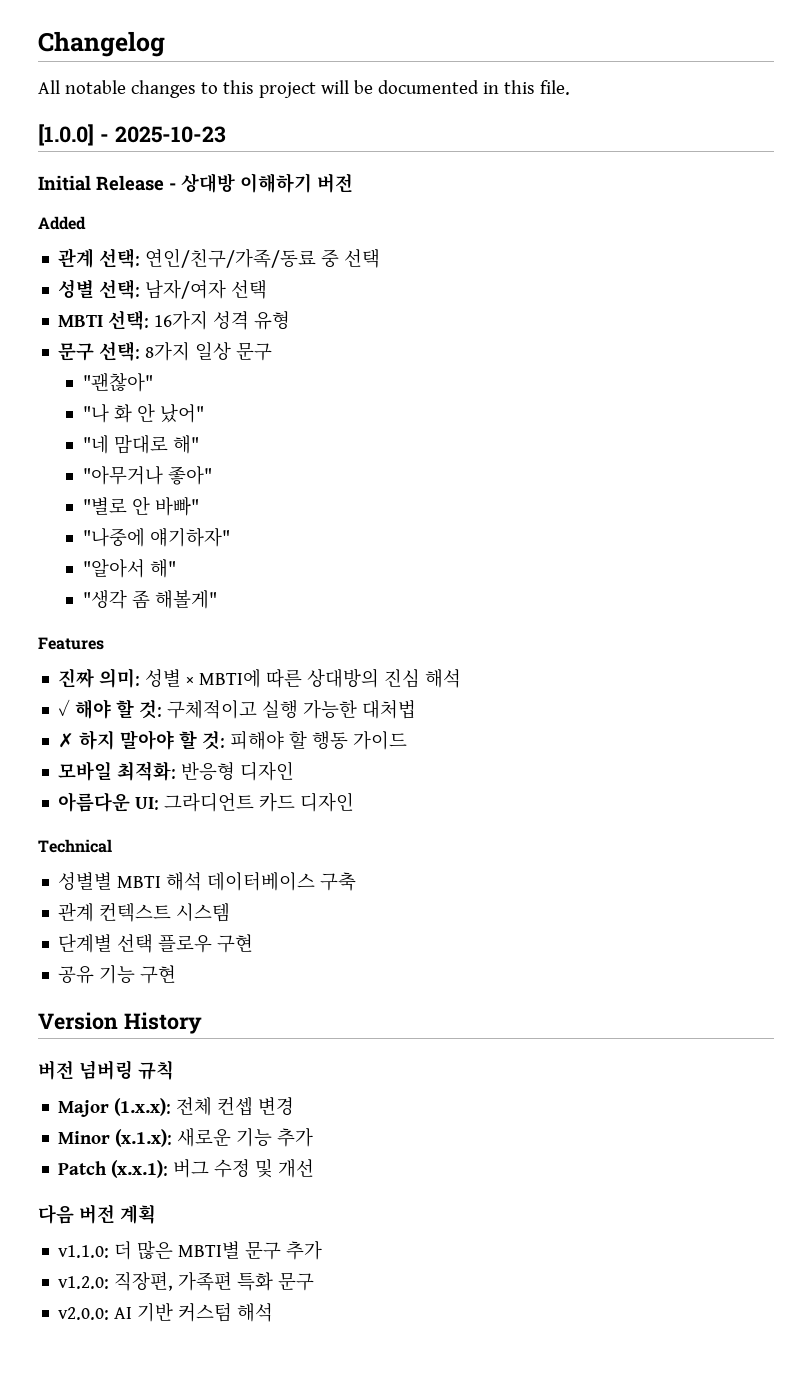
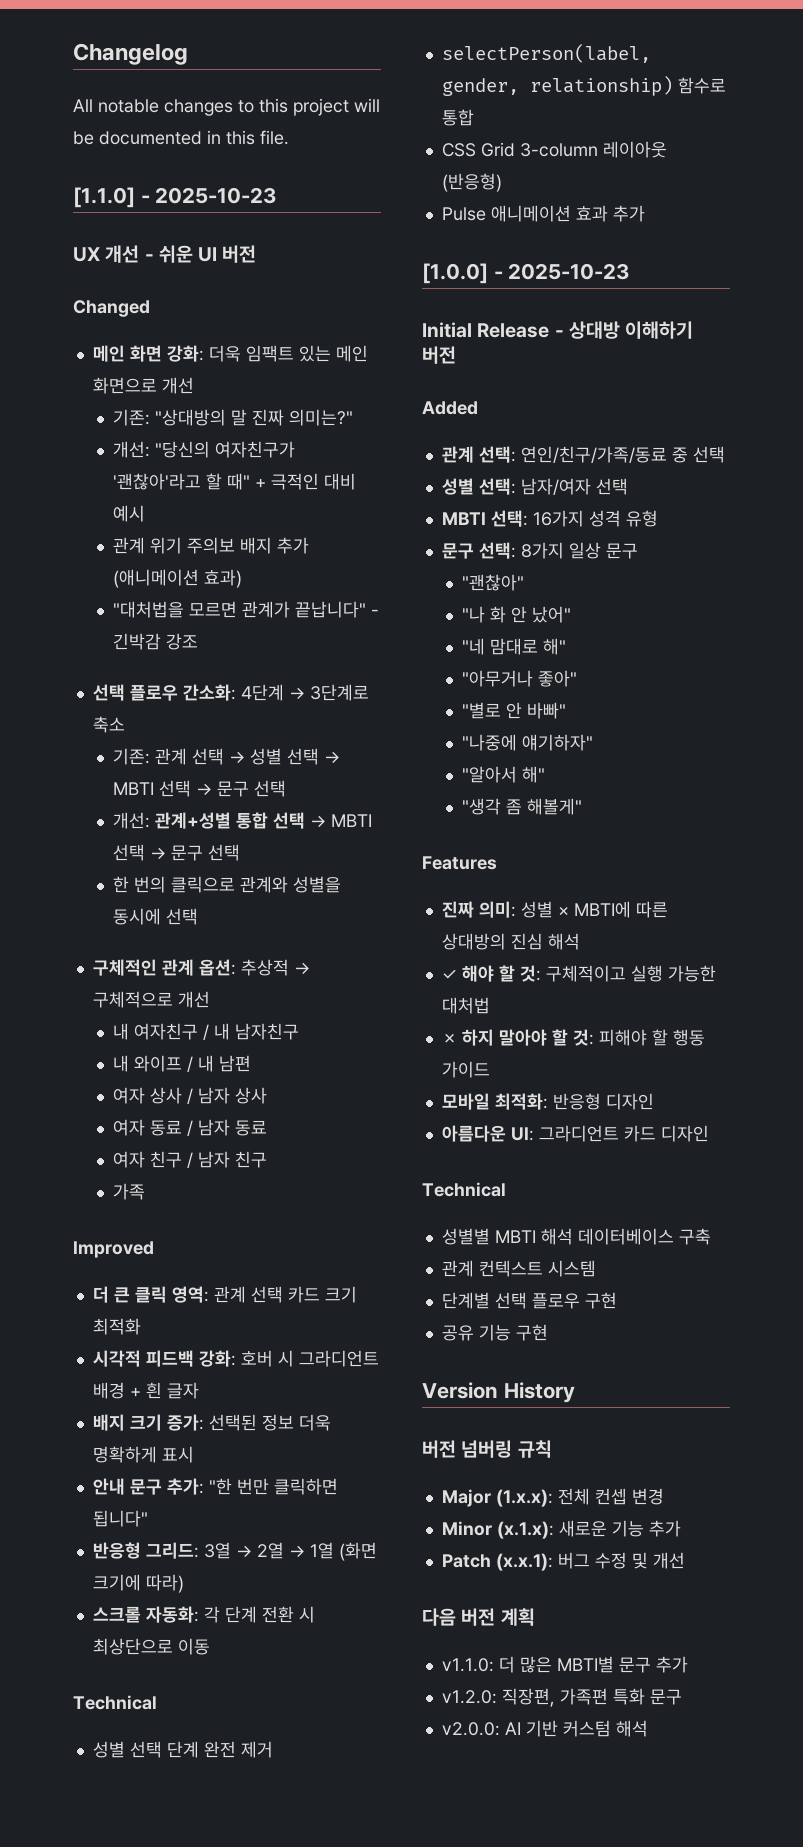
(570, 87) none -> [73,187,277,208] [73,245,257,263] [73,300,150,317] [92,345,368,362] [92,377,194,394] [113,409,354,426] [113,441,296,458] [113,473,357,490] [113,505,146,522] [113,537,310,554] [113,569,243,588] [113,601,380,618] [113,633,199,650] [92,684,369,701] [92,716,125,733] [113,748,341,765] [113,780,287,797] [113,812,373,829] [113,844,241,861] [113,876,342,893] [113,908,199,925] [92,959,310,976] [92,991,210,1008] [113,1023,300,1040] [113,1055,252,1072] [113,1087,268,1104] [113,1119,268,1136] [113,1151,268,1168] [113,1183,146,1200] [73,1241,154,1258] [92,1286,357,1303] [92,1318,141,1335] [92,1350,379,1367] [92,1382,199,1399] [92,1414,331,1431] [92,1446,194,1463] [92,1478,338,1495] [92,1510,148,1527] [92,1542,377,1561] [92,1574,184,1593] [92,1606,315,1623] [92,1638,210,1655] [73,1695,157,1710] [92,1741,273,1758] [441,44,651,63] [441,76,726,96] [441,109,474,126] [441,141,667,158] [441,173,502,192] [441,205,645,222] // [1.1.0] - 2025-10-23 // UX 개선 - 쉬운 UI 버전 // Changed // 메인 화면 강화: 더욱 임팩트 있는 메인 화면으로 개선 // 기존: "상대방의 말 진짜 의미는?" // 개선: "당신의 여자친구가 '괜찮아'라고 할 때" + 극적인 대비 예시 // 관계 위기 주의보 배지 추가 (애니메이션 효과) // "대처법을 모르면 관계가 끝납니다" - 긴박감 강조 // 선택 플로우 간소화: 4단계 → 3단계로 축소 // 기존: 관계 선택 → 성별 선택 → MBTI 선택 → 문구 선택 // 개선: 관계+성별 통합 선택 → MBTI 선택 → 문구 선택 // 한 번의 클릭으로 관계와 성별을 동시에 선택 // 구체적인 관계 옵션: 추상적 → 구체적으로 개선 // 내 여자친구 / 내 남자친구 // 내 와이프 / 내 남편 // 여자 상사 / 남자 상사 // 여자 동료 / 남자 동료 // 여자 친구 / 남자 친구 // 가족 // Improved // 더 큰 클릭 영역: 관계 선택 카드 크기 최적화 // 시각적 피드백 강화: 호버 시 그라디언트 배경 + 흰 글자 // 배지 크기 증가: 선택된 정보 더욱 명확하게 표시 // 안내 문구 추가: "한 번만 클릭하면 됩니다" // 반응형 그리드: 3열 → 2열 → 1열 (화면 크기에 따라) // 스크롤 자동화: 각 단계 전환 시 최상단으로 이동 // Technical // 성별 선택 단계 완전 제거 // selectPerson(label, gender, relationship) 함수로 통합 // CSS Grid 3-column 레이아웃 (반응형) // Pulse 애니메이션 효과 추가

